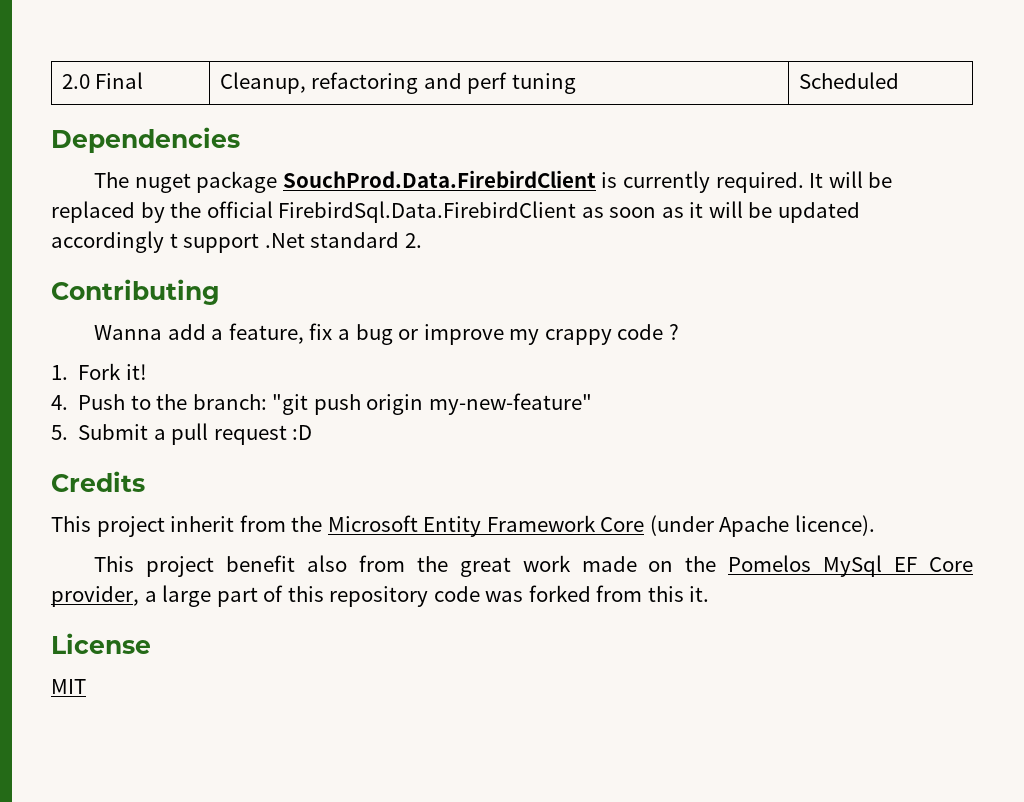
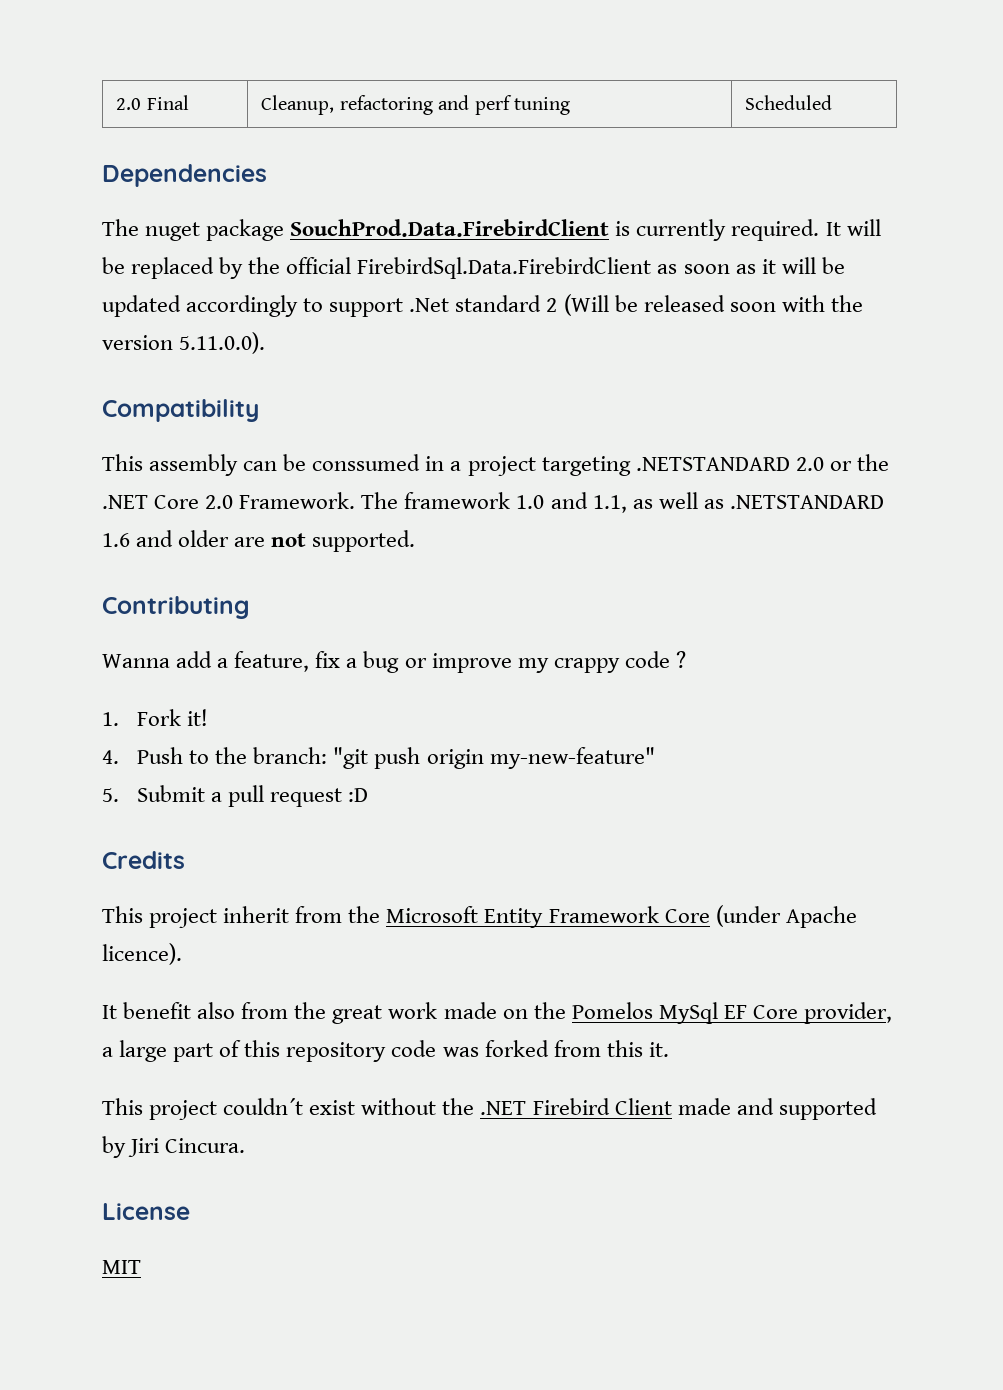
[169,233,178,248] t -> [303,298,324,312] to
[404,233,422,248] 2. -> [546,294,863,316] [102,332,266,354] [102,399,259,422] [102,454,889,476] [102,492,884,513] [102,530,416,552] 2 (Will be released soon with the version 5.11.0.0). // Compatibility // This assembly can be conssumed in a project targeting .NETSTANDARD 2.0 or the .NET Core 2.0 Framework. The framework 1.0 and 1.1, as well as .NETSTANDARD 1.6 and older are not supported.
[94,556,215,577] This project -> [102,1005,117,1019] It
(710, 594) none -> [102,1098,877,1120] [102,1136,246,1158] // This project couldn´t exist without the .NET Firebird Client made and supported by Jiri Cincura.

